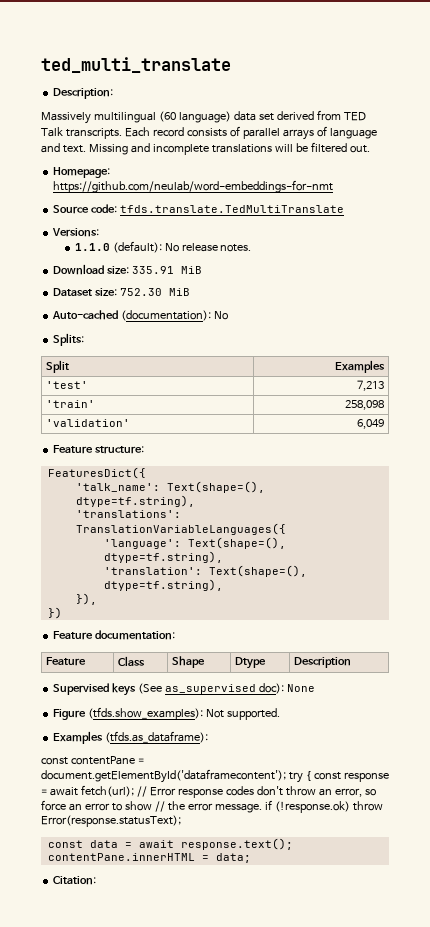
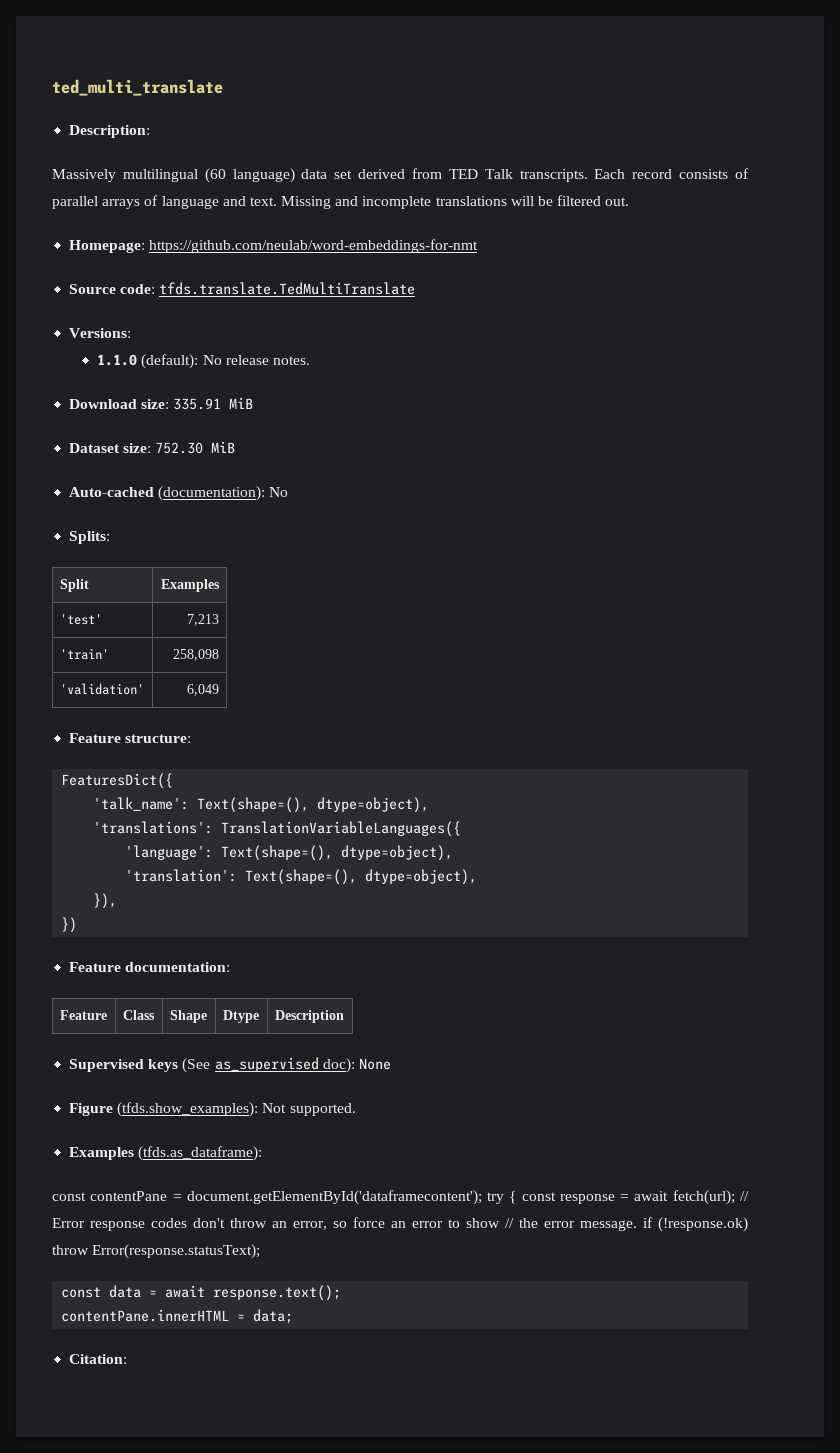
[75,495,195,507] dtype=tf.string), -> [317,797,430,813] dtype=object),
[103,551,223,563] dtype=tf.string), -> [341,845,454,861] dtype=object),
[103,579,223,591] dtype=tf.string), -> [365,869,478,885] dtype=object),

